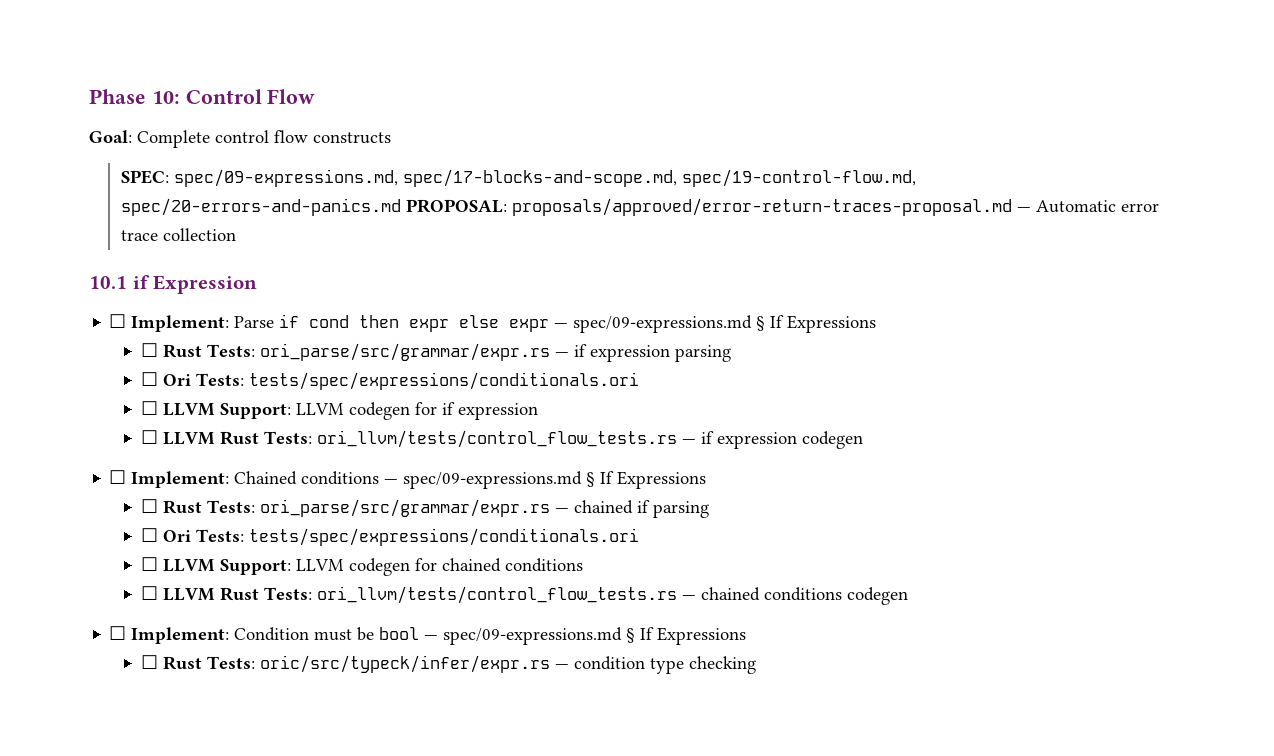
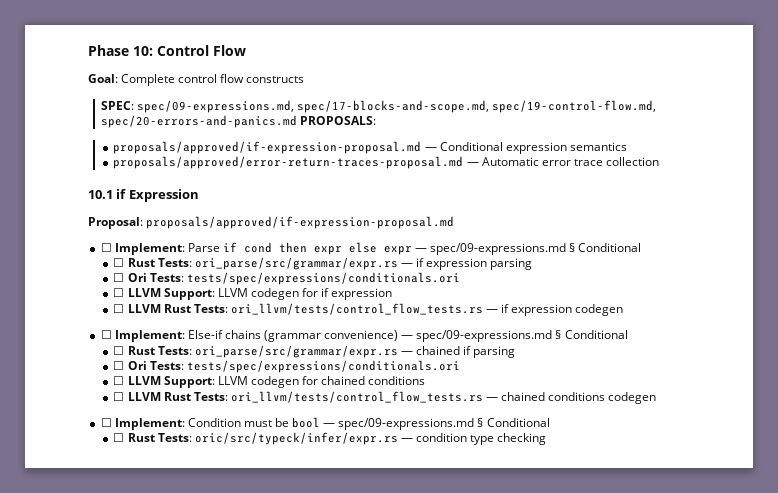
[405,199,507,213] PROPOSAL: -> [299,116,376,125] [113,141,627,154] PROPOSALS: // proposals/approved/if-expression-proposal.md — Conditional expression semantics //
(258, 284) none -> [88,216,455,229] // Proposal: proposals/approved/if-expression-proposal.md
[770,315,877,333] If Expressions -> [578,243,642,252] Conditional
[234,471,707,489] Chained conditions — spec/09-expressions.md § If Expressions -> [187,330,628,342] Else-if chains (grammar convenience) — spec/09-expressions.md § Conditional
[640,627,747,645] If Expressions -> [486,418,550,427] Conditional

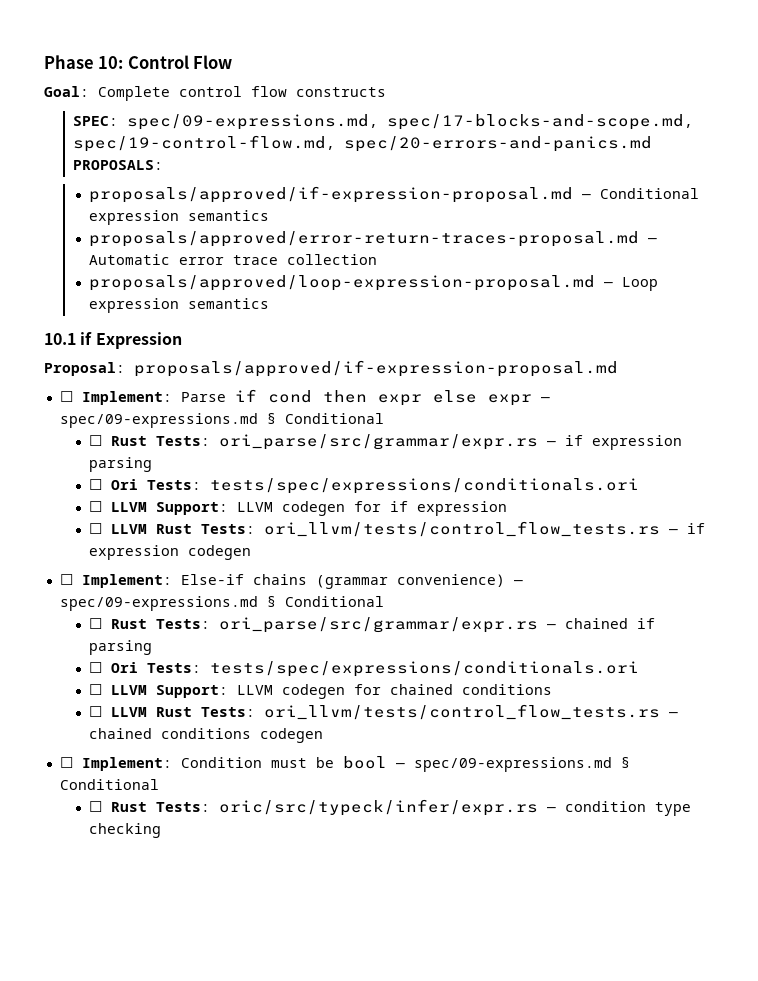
(659, 161) none -> [88,275,658,291] [88,298,269,313] // proposals/approved/loop-expression-proposal.md — Loop expression semantics

